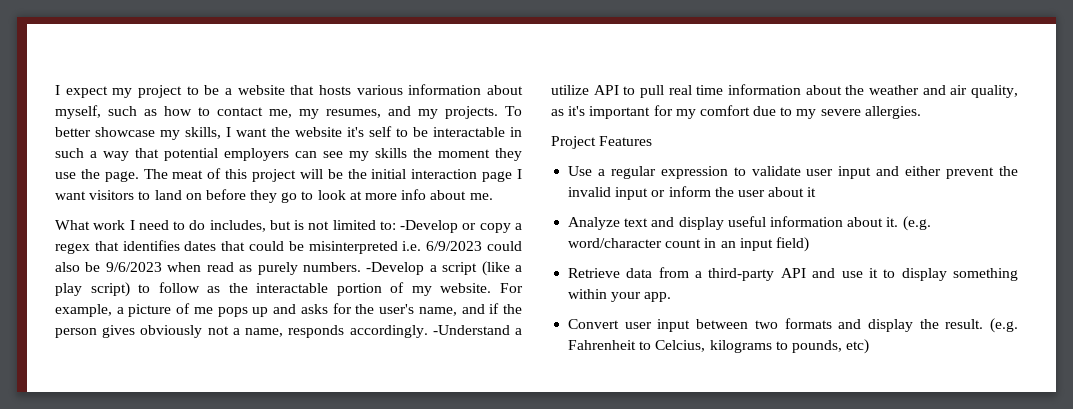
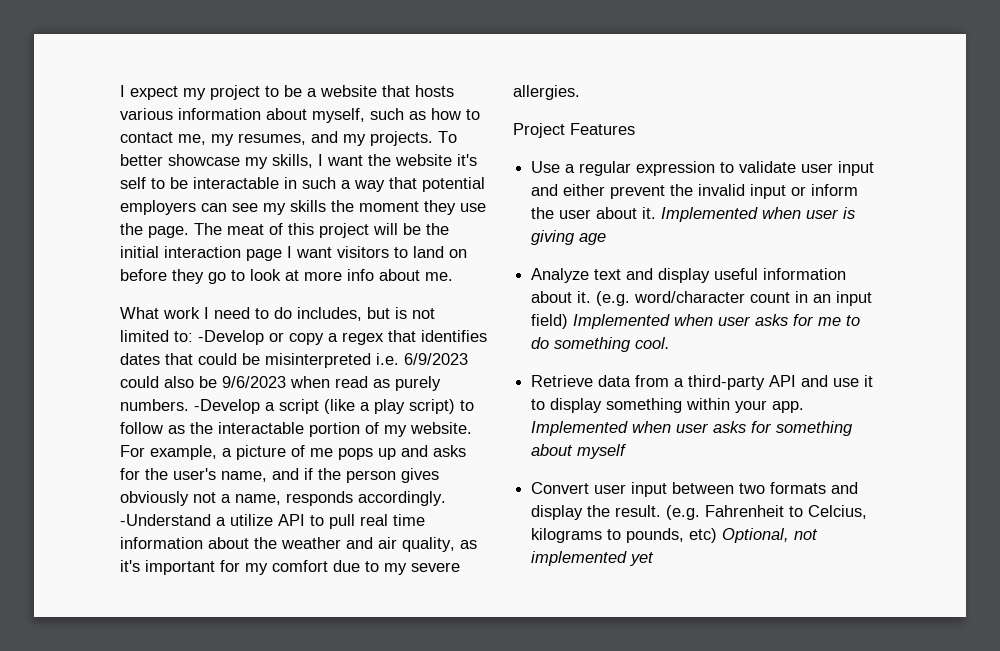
[807,187,817,197] it -> [642,207,856,222] [531,230,607,245] it. Implemented when user is giving age
(809, 244) none -> [573,314,861,329] [531,337,671,352] Implemented when user asks for me to do something cool.
(672, 297) none -> [531,421,854,436] [531,444,628,459] Implemented when user asks for something about myself
(870, 346) none -> [722,528,819,543] [531,551,655,566] Optional, not implemented yet

